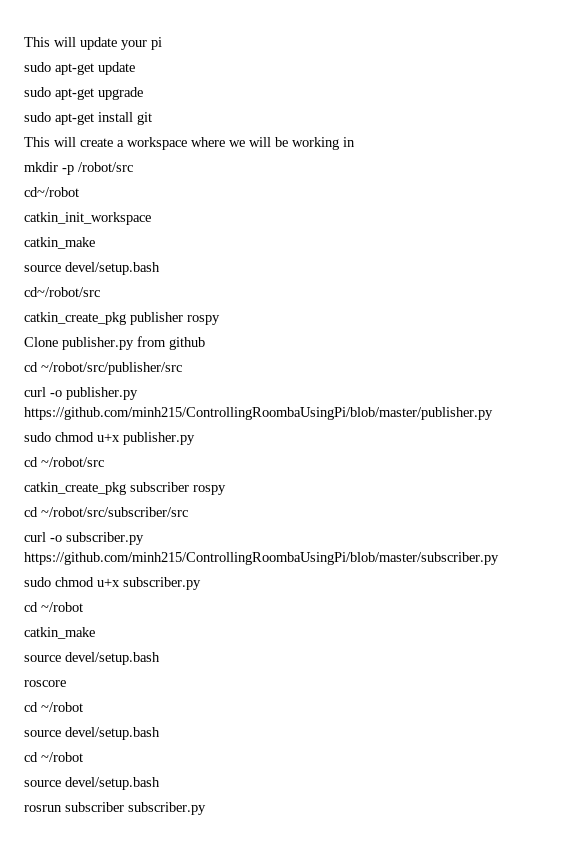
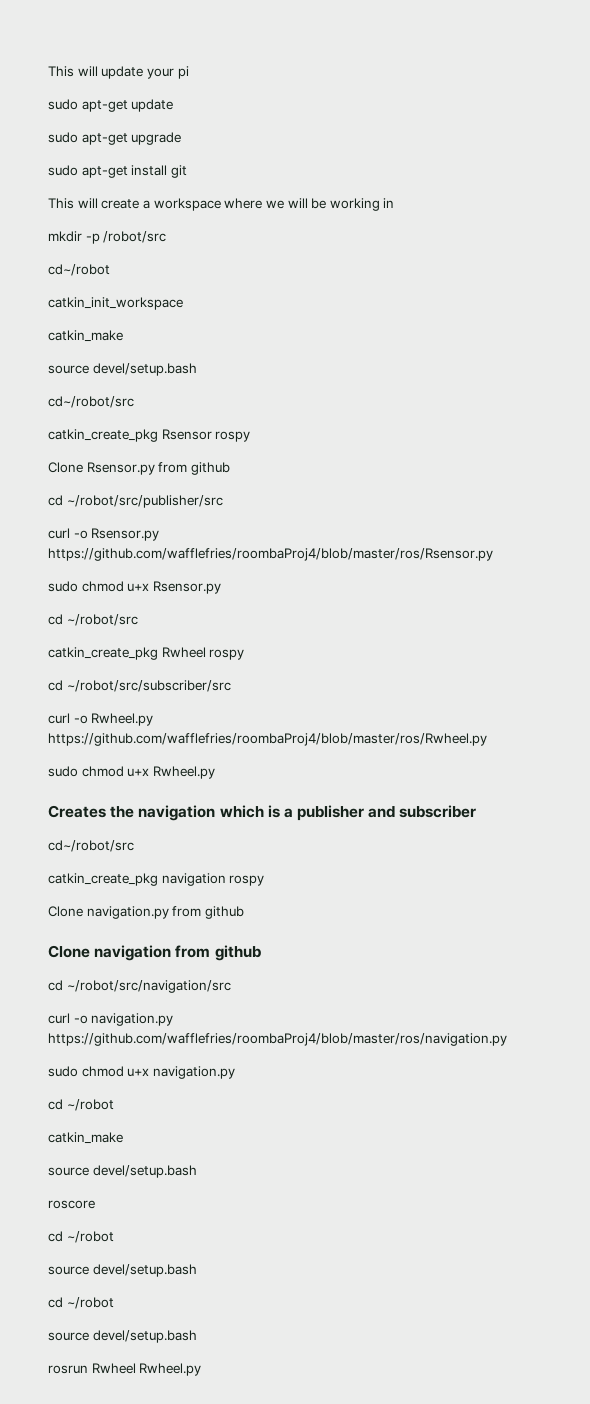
[130,312,220,325] [24,337,134,350] publisher rospy // Clone publisher.py -> [161,429,251,442] [48,462,155,475] Rsensor rospy // Clone Rsensor.py
[66,387,138,400] [24,407,493,420] [24,432,195,445] publisher.py https://github.com/minh215/ControllingRoombaUsingPi/blob/master/publisher.py // sudo chmod u+x publisher.py -> [91,528,160,541] [48,548,493,561] [48,581,221,594] Rsensor.py https://github.com/wafflefries/roombaProj4/blob/master/ros/Rsensor.py // sudo chmod u+x Rsensor.py
[130,482,189,492] subscriber -> [161,647,206,658] Rwheel
[66,532,144,545] [24,552,499,565] [24,577,201,590] subscriber.py https://github.com/minh215/ControllingRoombaUsingPi/blob/master/subscriber.py // sudo chmod u+x subscriber.py -> [91,713,154,726] [48,733,487,746] [48,766,215,779] [48,805,477,821] [48,840,134,852] [48,873,265,886] [48,906,244,919] [48,945,261,961] [48,980,231,993] [48,1013,174,1026] [48,1033,507,1046] [48,1066,235,1079] Rwheel.py https://github.com/wafflefries/roombaProj4/blob/master/ros/Rwheel.py // sudo chmod u+x Rwheel.py // Creates the navigation which is a publisher and subscriber // cd~/robot/src // catkin_create_pkg navigation rospy // Clone navigation.py from github // Clone navigation from github // cd ~/robot/src/navigation/src // curl -o navigation.py https://github.com/wafflefries/roombaProj4/blob/master/ros/navigation.py // sudo chmod u+x navigation.py
[65,802,206,815] subscriber subscriber.py -> [91,1363,202,1376] Rwheel Rwheel.py

